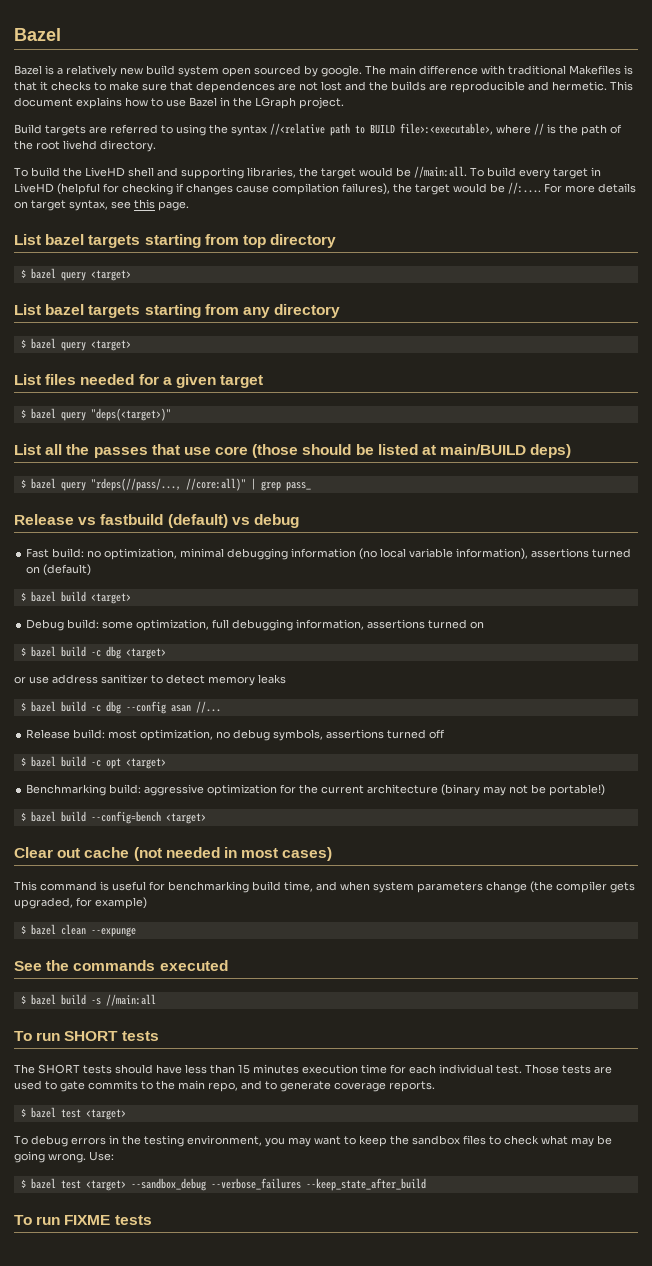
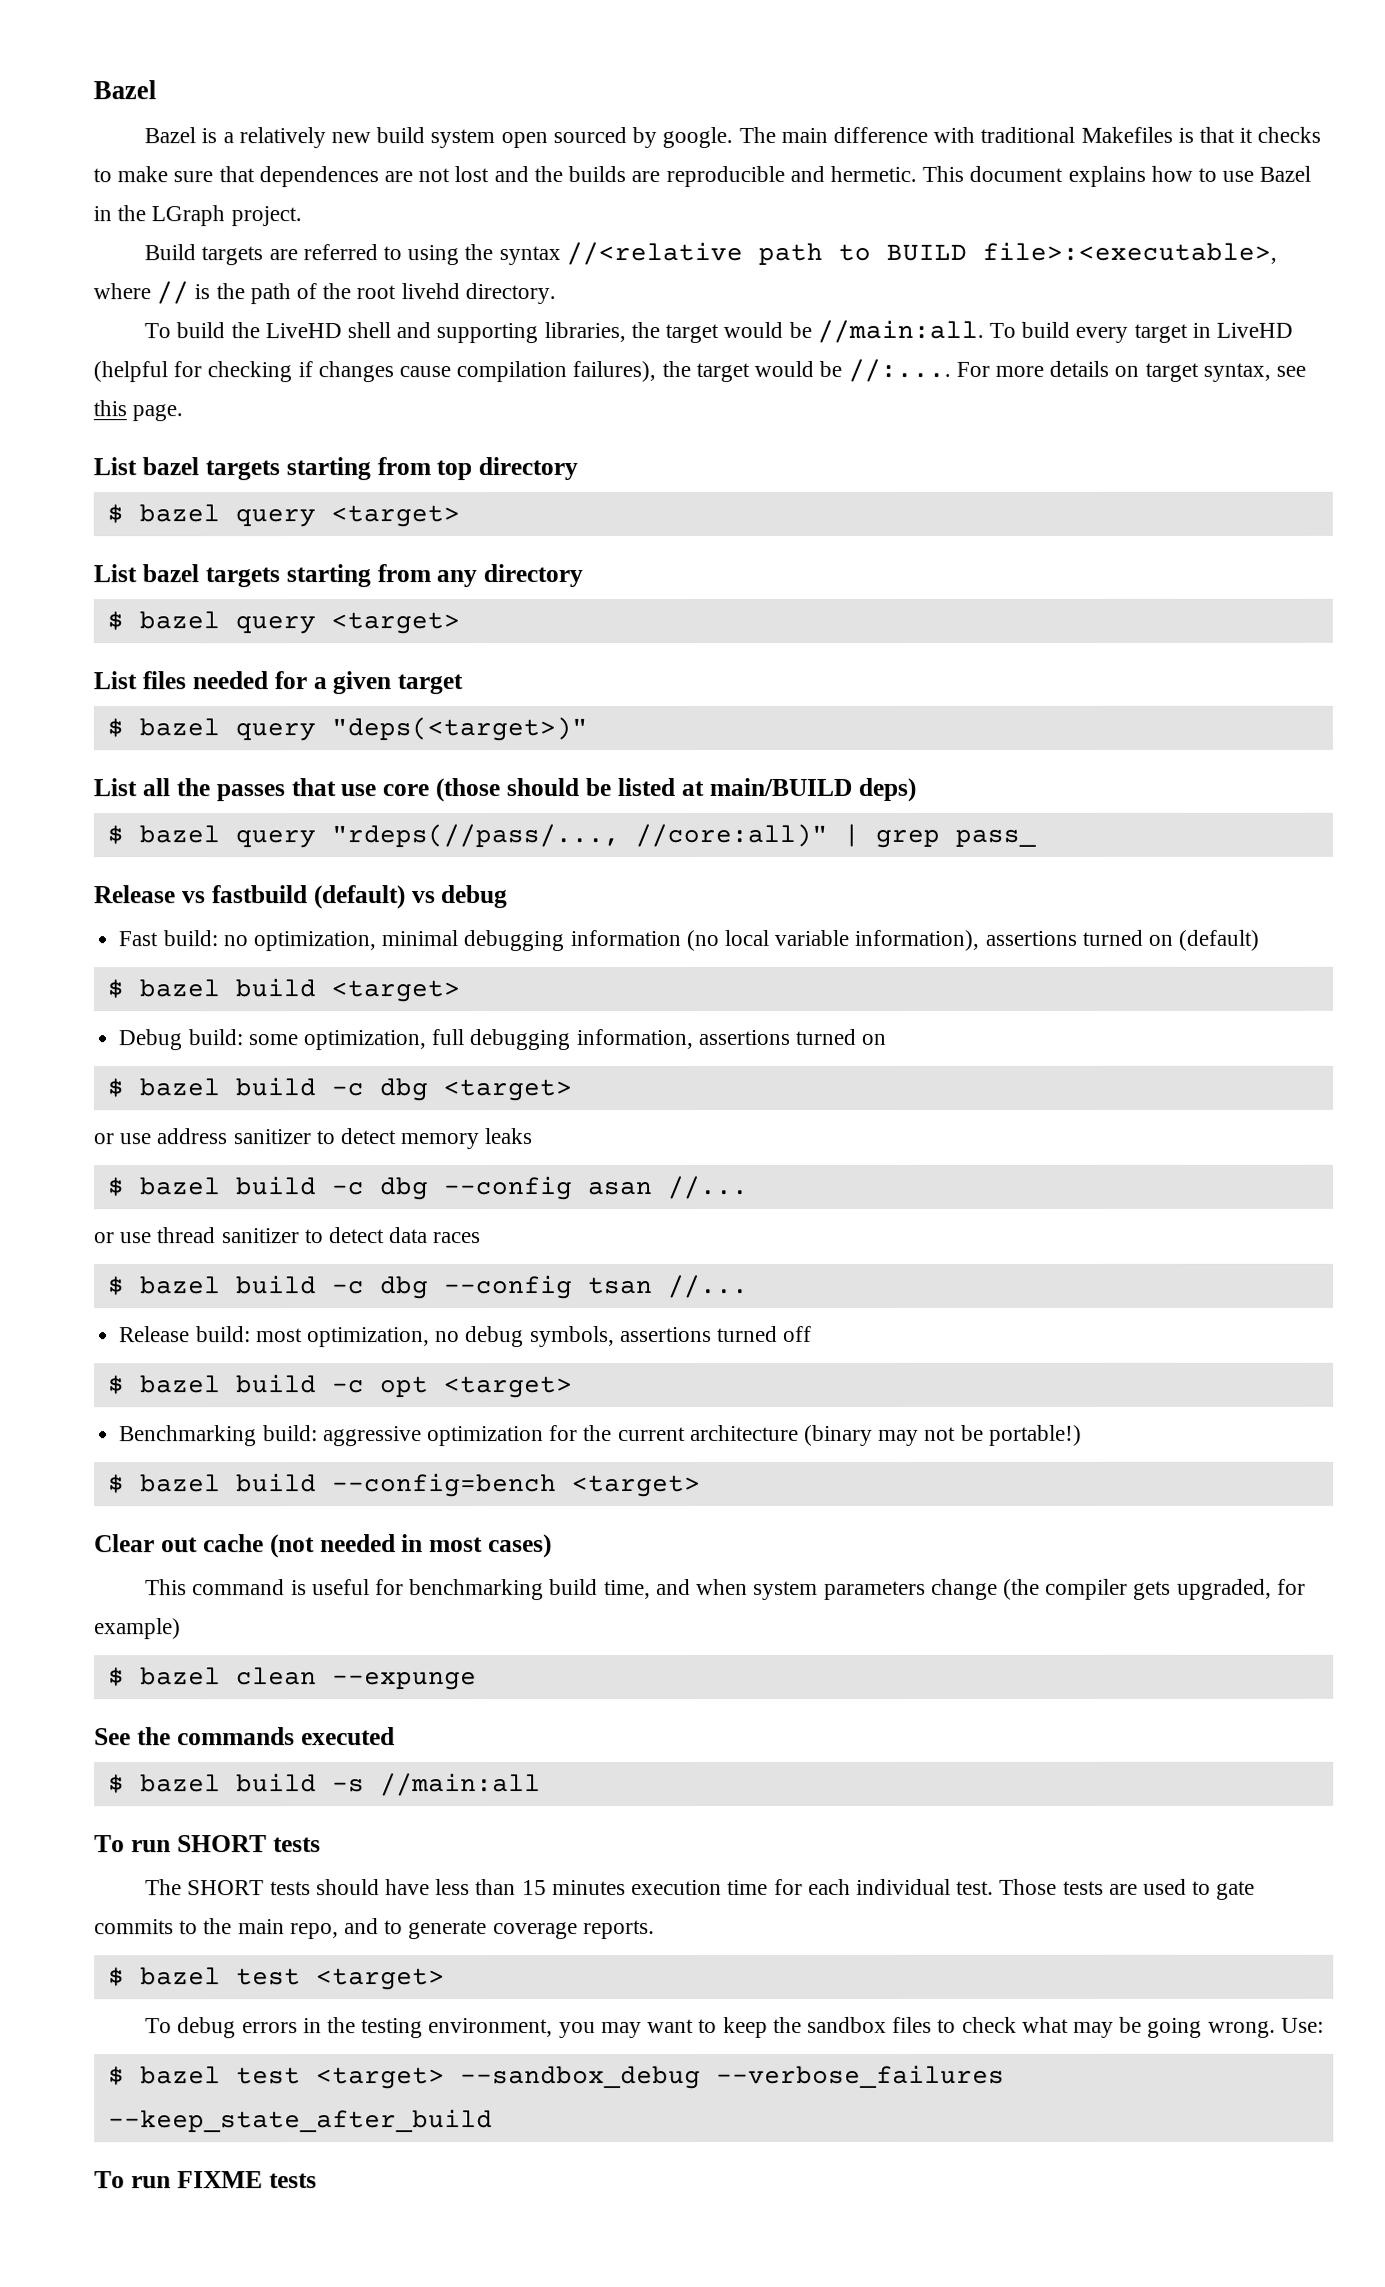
(221, 707) none -> [94,1227,482,1244] [107,1274,749,1300] // or use thread sanitizer to detect data races // $ bazel build -c dbg --config tsan //...

